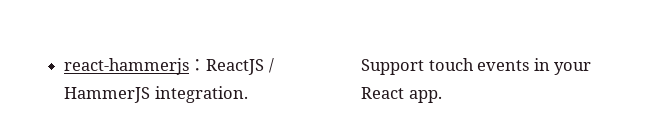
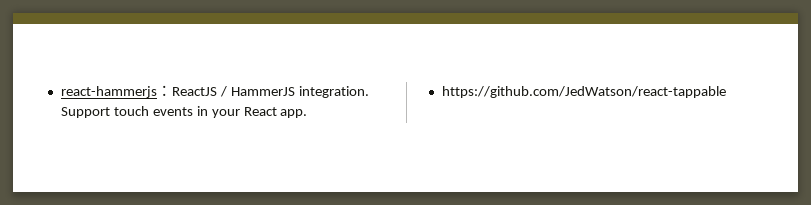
(442, 96) none -> [441,86,726,98] // https://github.com/JedWatson/react-tappable

